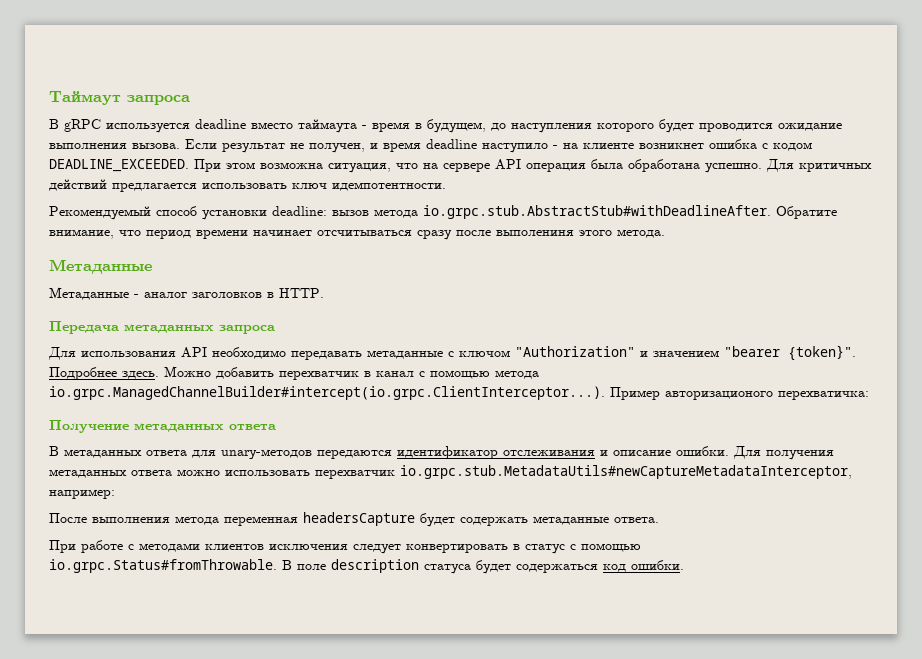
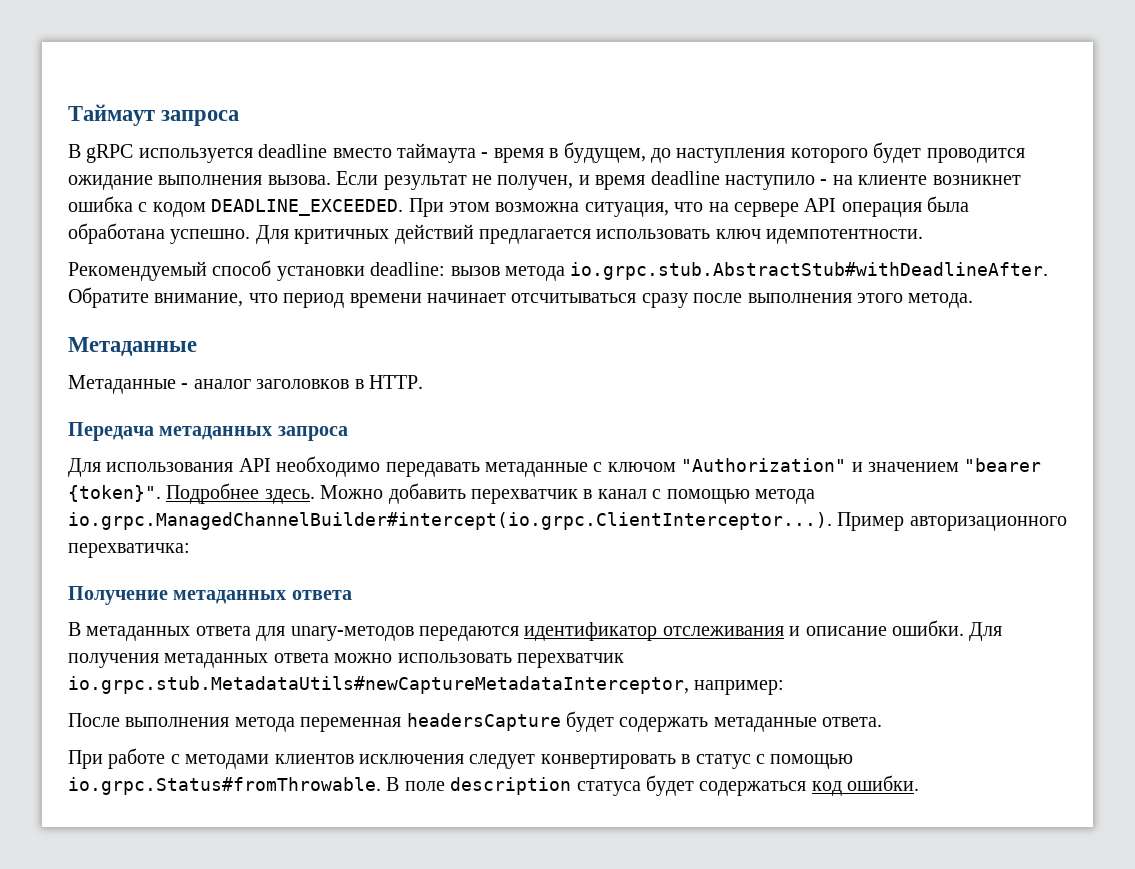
[496,230,574,236] выполениня -> [747,293,852,303] выполнения
[665,391,773,400] авторизационого -> [909,516,1067,531] авторизационного

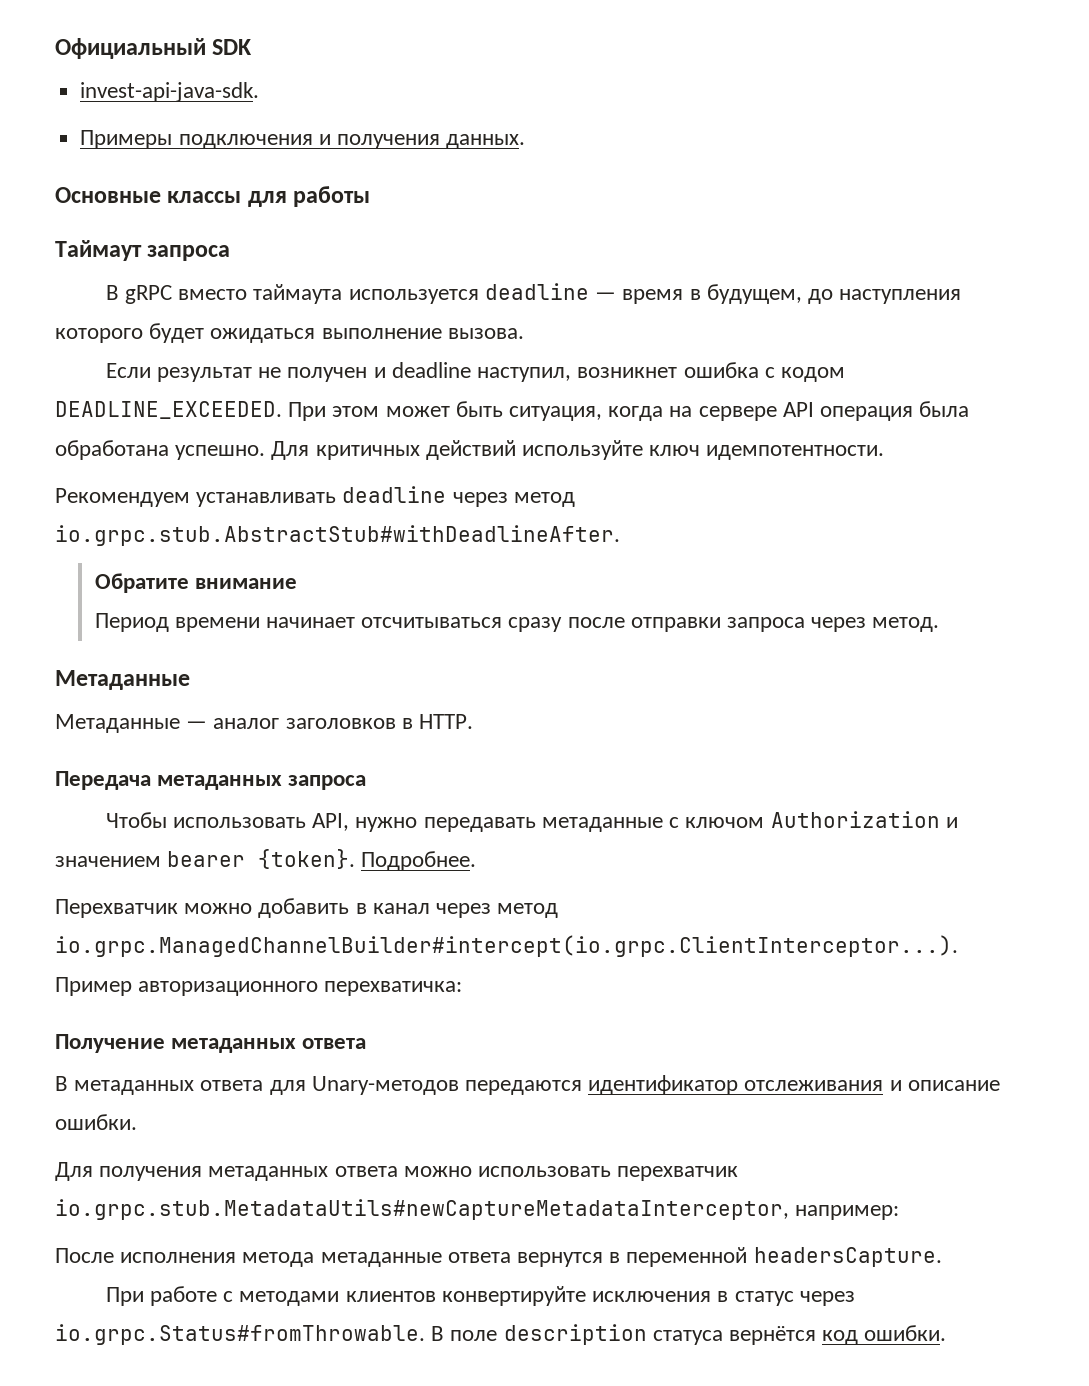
(68, 115) none -> [55,38,253,59] [80,82,260,102] [80,130,526,149] [55,186,371,207] Официальный SDK // invest-api-java-sdk. // Примеры подключения и получения данных. // Основные классы для работы //
[138,143,489,163] используется deadline вместо таймаута - -> [178,283,617,304] вместо таймаута используется deadline —
[926,148,1025,163] [68,175,263,190] проводится ожидание выполнения -> [210,328,442,343] ожидаться выполнение
(331, 180) none -> (524, 333) //
[497,171,928,190] получен, и время deadline наступило - на клиенте -> [287,362,572,382] получен и deadline наступил,
[495,202,704,217] возможна ситуация, что -> [385,401,664,421] может быть ситуация, когда
[479,229,711,244] предлагается использовать -> [522,440,644,460] используйте
[68,260,1049,281] [68,287,345,308] Рекомендуемый способ установки deadline: вызов метода io.grpc.stub.AbstractStub#withDeadlineAfter. Обратите внимание, что период -> [55,486,575,507] [55,525,620,546] [94,573,297,593] [94,613,169,632] Рекомендуем устанавливать deadline через метод io.grpc.stub.AbstractStub#withDeadlineAfter. // Обратите внимание // Период
[747,293,974,308] выполнения этого метода. -> [630,617,940,632] отправки запроса через метод.
[181,383,189,389] - -> [186,721,208,729] —
[68,456,381,477] Для использования API необходимо -> [105,812,418,832] Чтобы использовать API, нужно
[681,458,847,472] "Authorization" -> [770,811,940,828] Authorization
[964,458,1042,472] [68,483,815,504] "bearer {token}". Подробнее здесь. Можно добавить перехватчик в канал с помощью метода -> [167,849,477,871] [55,898,559,918] bearer {token}. Подробнее. // Перехватчик можно добавить в канал через метод
[290,626,414,641] unary-методов -> [311,1076,459,1095] Unary-методов
(964, 628) none -> (137, 1122) //
[125,711,883,732] выполнения метода переменная headersCapture будет содержать метаданные ответа. -> [120,1247,942,1267] исполнения метода метаданные ответа вернутся в переменной headersCapture.
[359,754,854,769] исключения следует конвертировать в статус с помощью -> [441,1286,855,1306] конвертируйте исключения в статус через
[645,775,807,796] будет содержаться -> [729,1326,817,1345] вернётся

